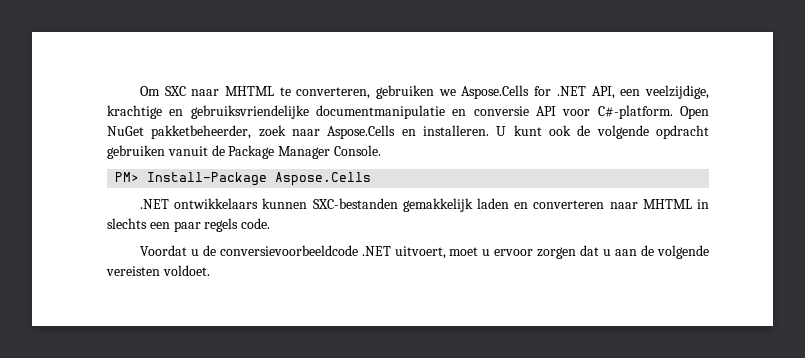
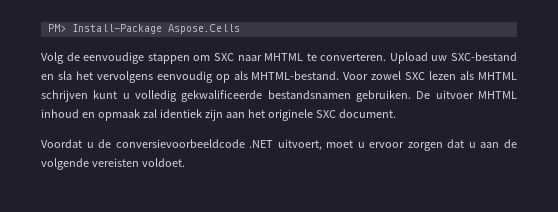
[139,85,710,99] [107,105,709,119] [107,125,709,139] [107,145,381,159] [115,172,372,186] [139,198,710,212] [107,218,271,232] Om SXC naar MHTML te converteren, gebruiken we Aspose.Cells for .NET API, een veelzijdige, krachtige en gebruiksvriendelijke documentmanipulatie en conversie API voor C#-platform. Open NuGet pakketbeheerder, zoek naar Aspose.Cells en installeren. U kunt ook de volgende opdracht gebruiken vanuit de Package Manager Console. // PM> Install-Package Aspose.Cells // .NET ontwikkelaars kunnen SXC-bestanden gemakkelijk laden en converteren naar MHTML in slechts een paar regels code. -> [47,24,240,34] [41,52,517,64] [41,71,517,83] [41,90,517,102] [41,109,396,121] PM> Install-Package Aspose.Cells // Volg de eenvoudige stappen om SXC naar MHTML te converteren. Upload uw SXC-bestand en sla het vervolgens eenvoudig op als MHTML-bestand. Voor zowel SXC lezen als MHTML schrijven kunt u volledig gekwalificeerde bestandsnamen gebruiken. De uitvoer MHTML inhoud en opmaak zal identiek zijn aan het originele SXC document.

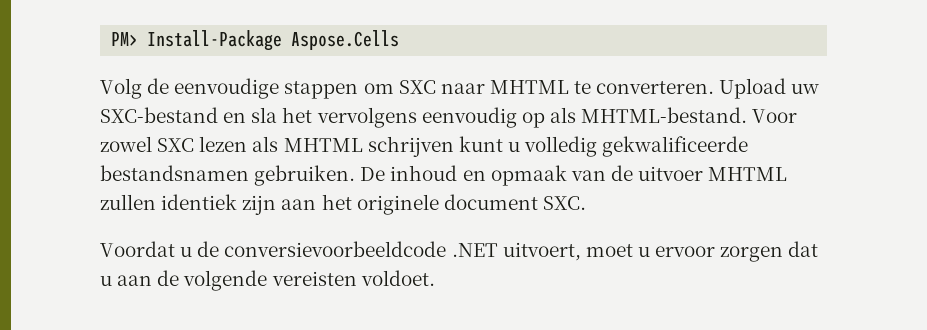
[435,90,517,99] uitvoer MHTML -> (386, 174) none
[142,109,157,118] zal -> [570,165,788,181] [100,194,156,210] van de uitvoer MHTML zullen
[315,109,396,118] SXC document. -> [443,194,586,210] document SXC.

